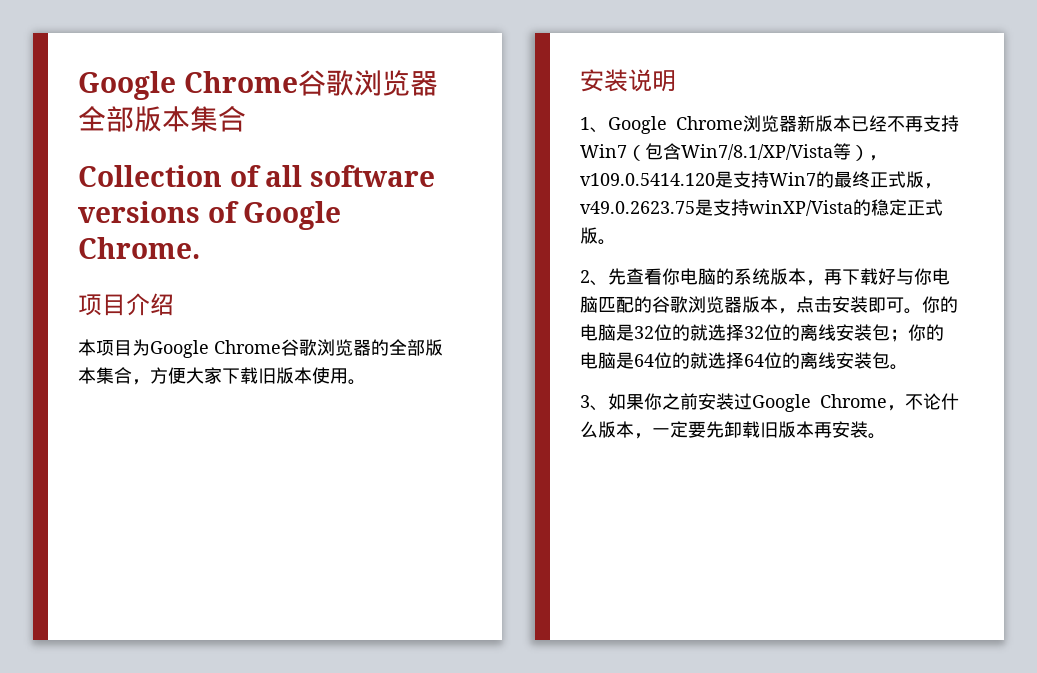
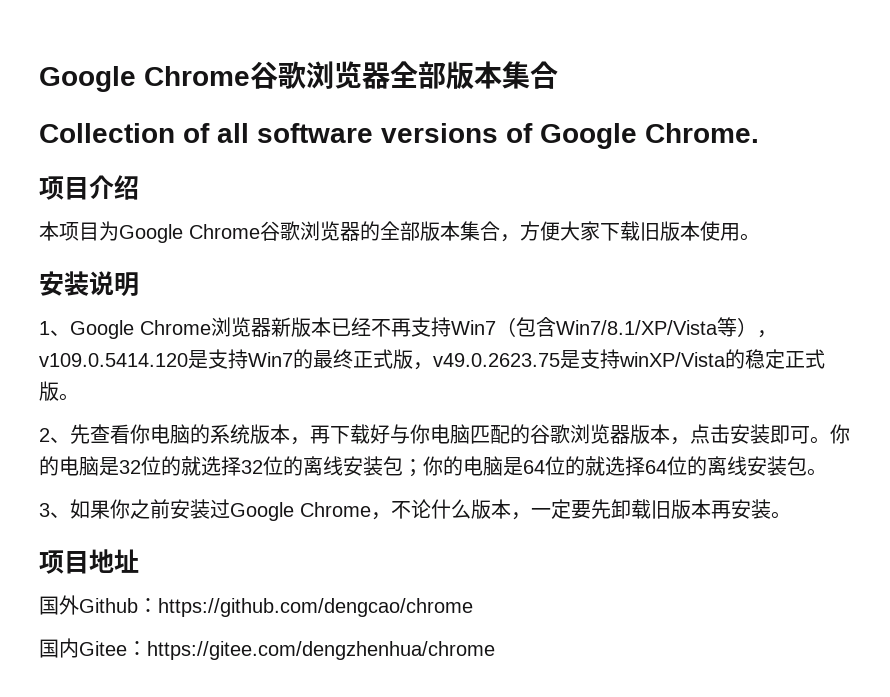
(886, 436) none -> [39,549,139,574] [39,595,473,617] [39,638,495,660] // 项目地址 // 国外Github：https://github.com/dengcao/chrome // 国内Gitee：https://gitee.com/dengzhenhua/chrome

